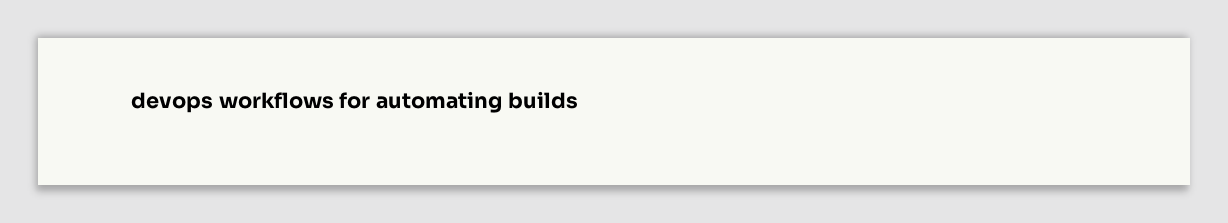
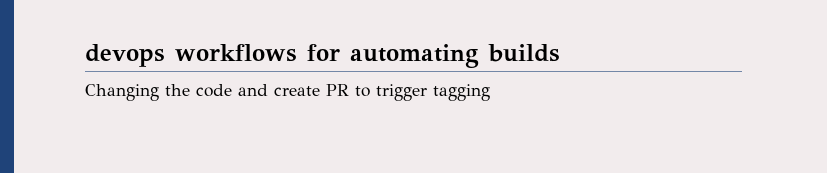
(578, 100) none -> [85,84,490,101] // Changing the code and create PR to trigger tagging

